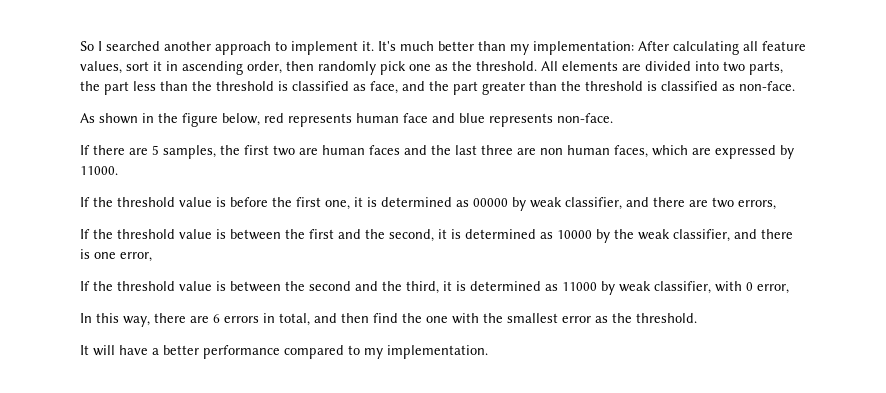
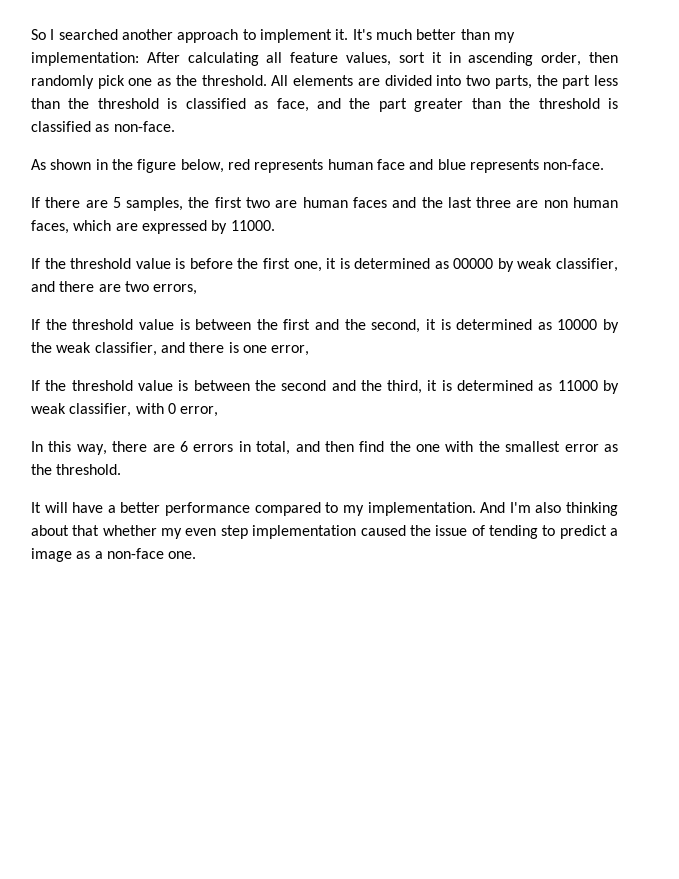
(488, 352) none -> [480,502,619,516] [31,525,618,539] [31,548,197,562] And I'm also thinking about that whether my even step implementation caused the issue of tending to predict a image as a non-face one.

